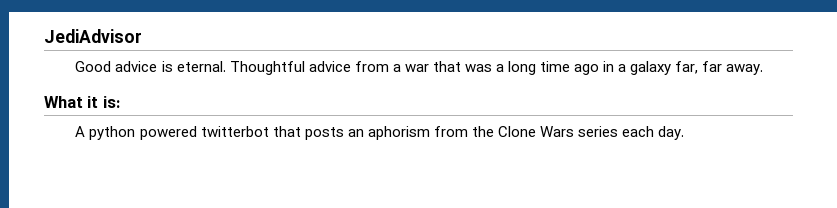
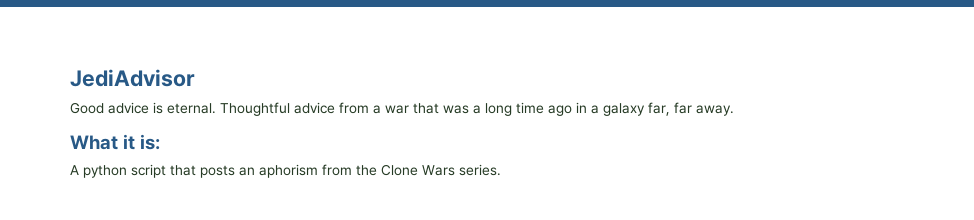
[139,126,269,140] powered twitterbot -> [131,164,166,178] script
[578,126,685,140] series each day. -> [459,164,501,176] series.

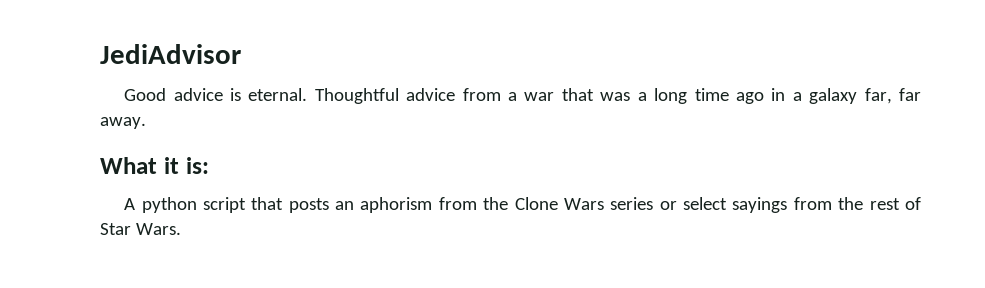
[459,164,501,176] series. -> [610,197,921,213] [100,223,181,235] series or select sayings from the rest of Star Wars.

